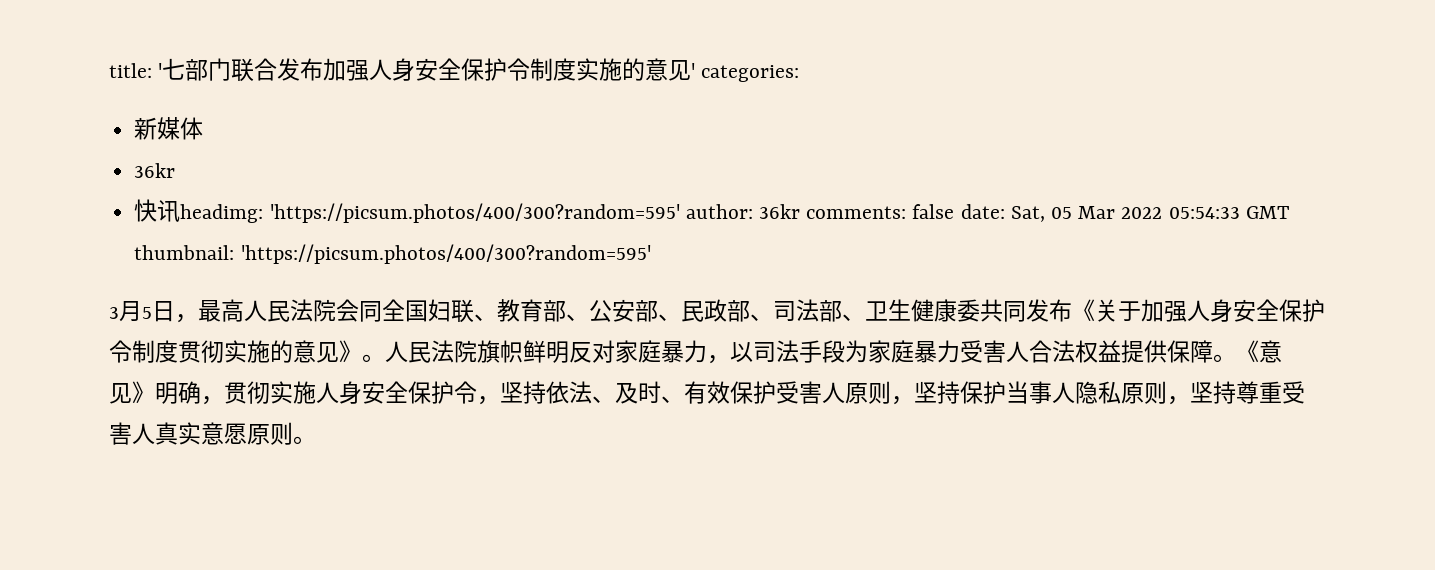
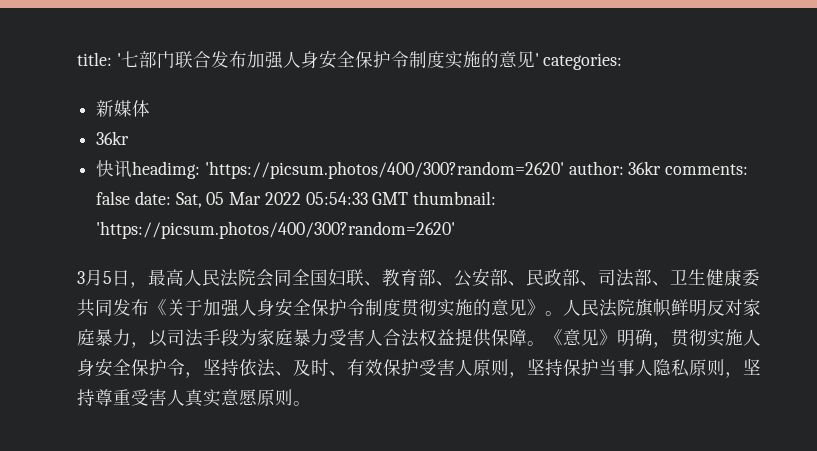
[269,203,680,223] 'https://picsum.photos/400/300?random=595' -> [204,161,564,179] 'https://picsum.photos/400/300?random=2620'
[240,244,651,264] 'https://picsum.photos/400/300?random=595' -> [96,221,456,239] 'https://picsum.photos/400/300?random=2620'

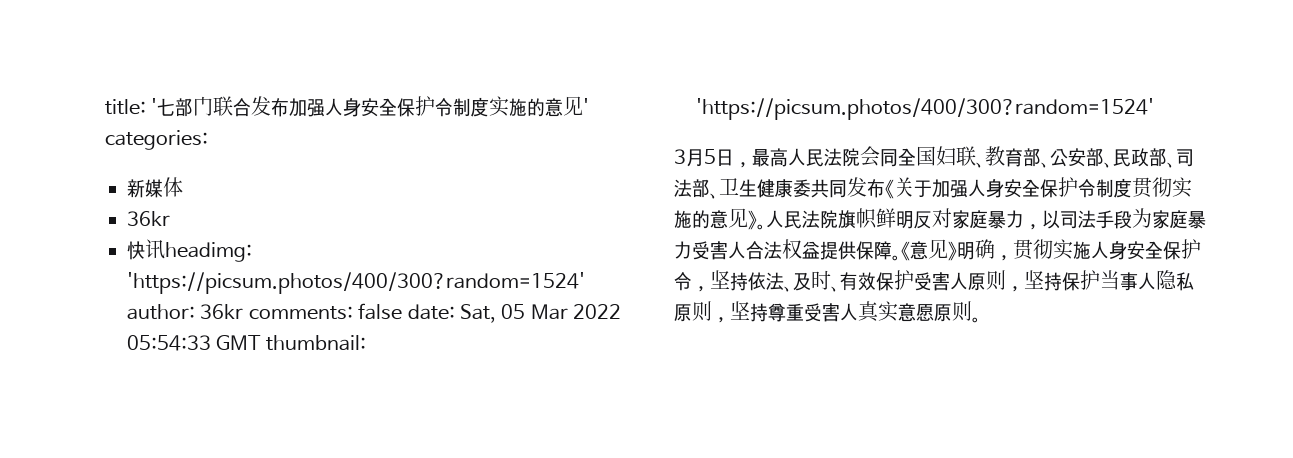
[204,161,564,179] 'https://picsum.photos/400/300?random=2620' -> [127,272,585,294] 'https://picsum.photos/400/300?random=1524'
[96,221,456,239] 'https://picsum.photos/400/300?random=2620' -> [696,98,1154,120] 'https://picsum.photos/400/300?random=1524'

